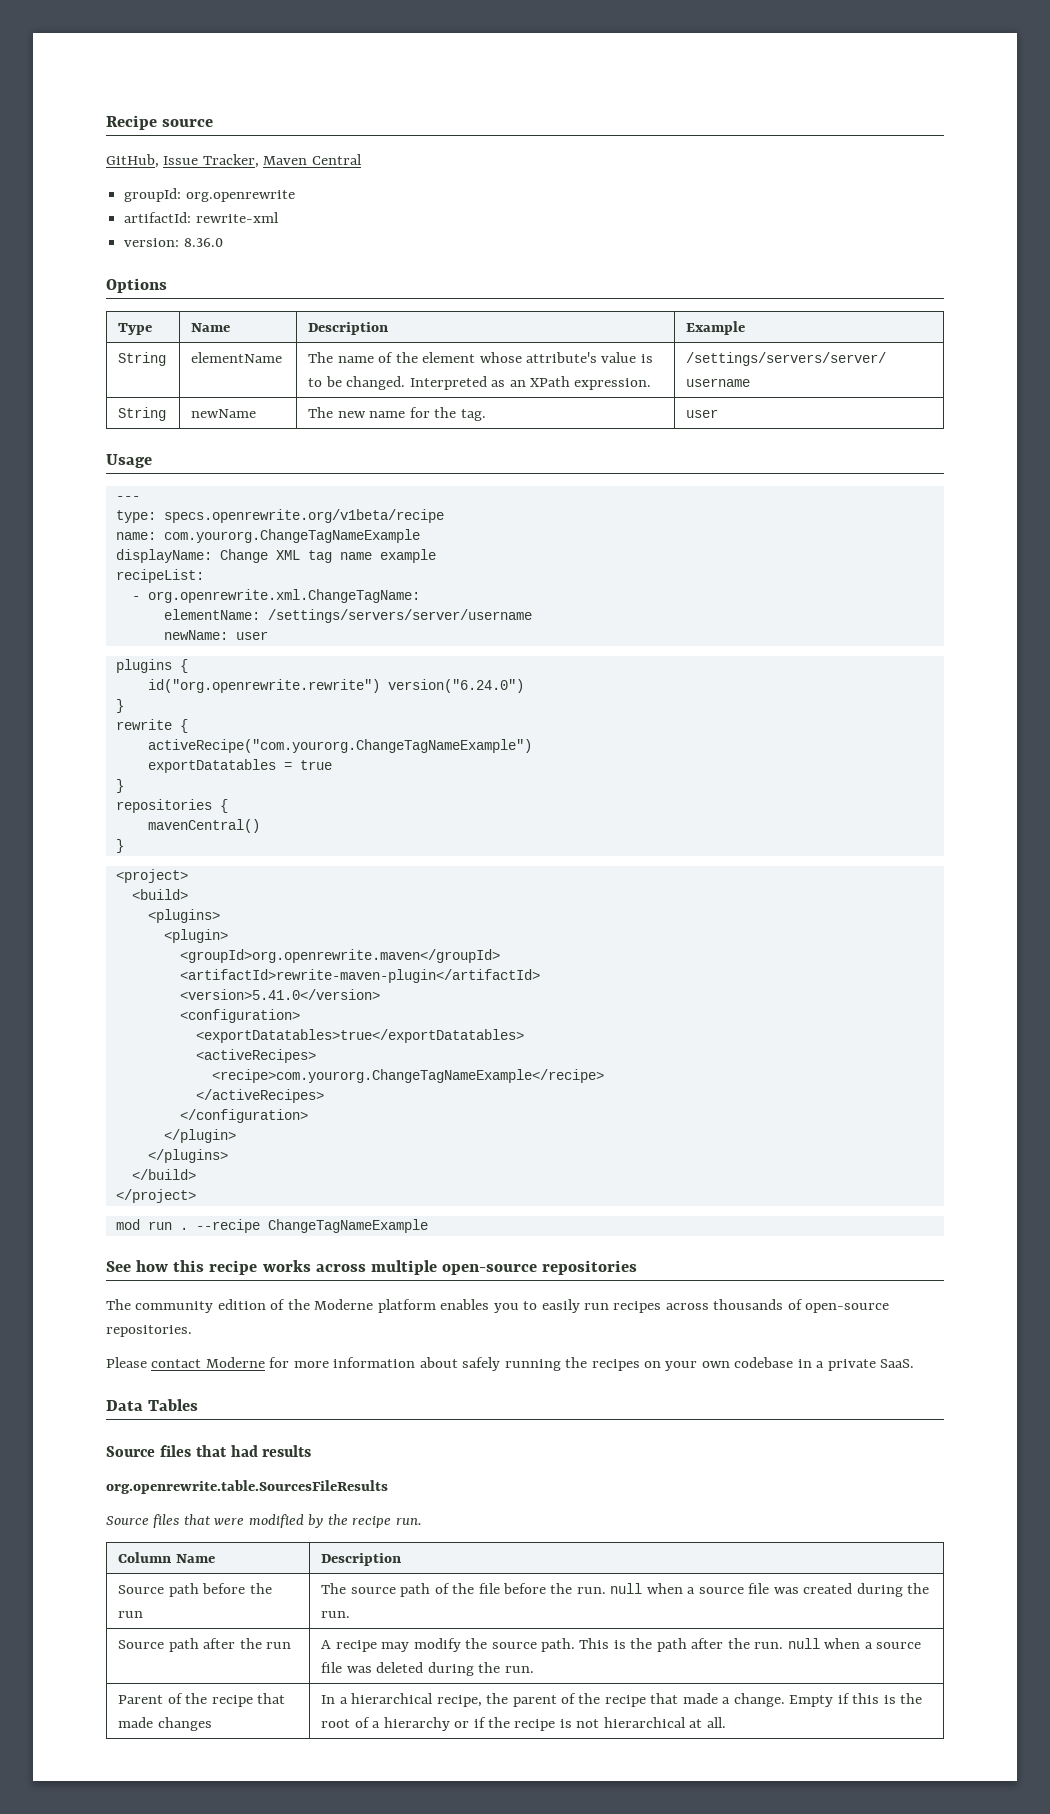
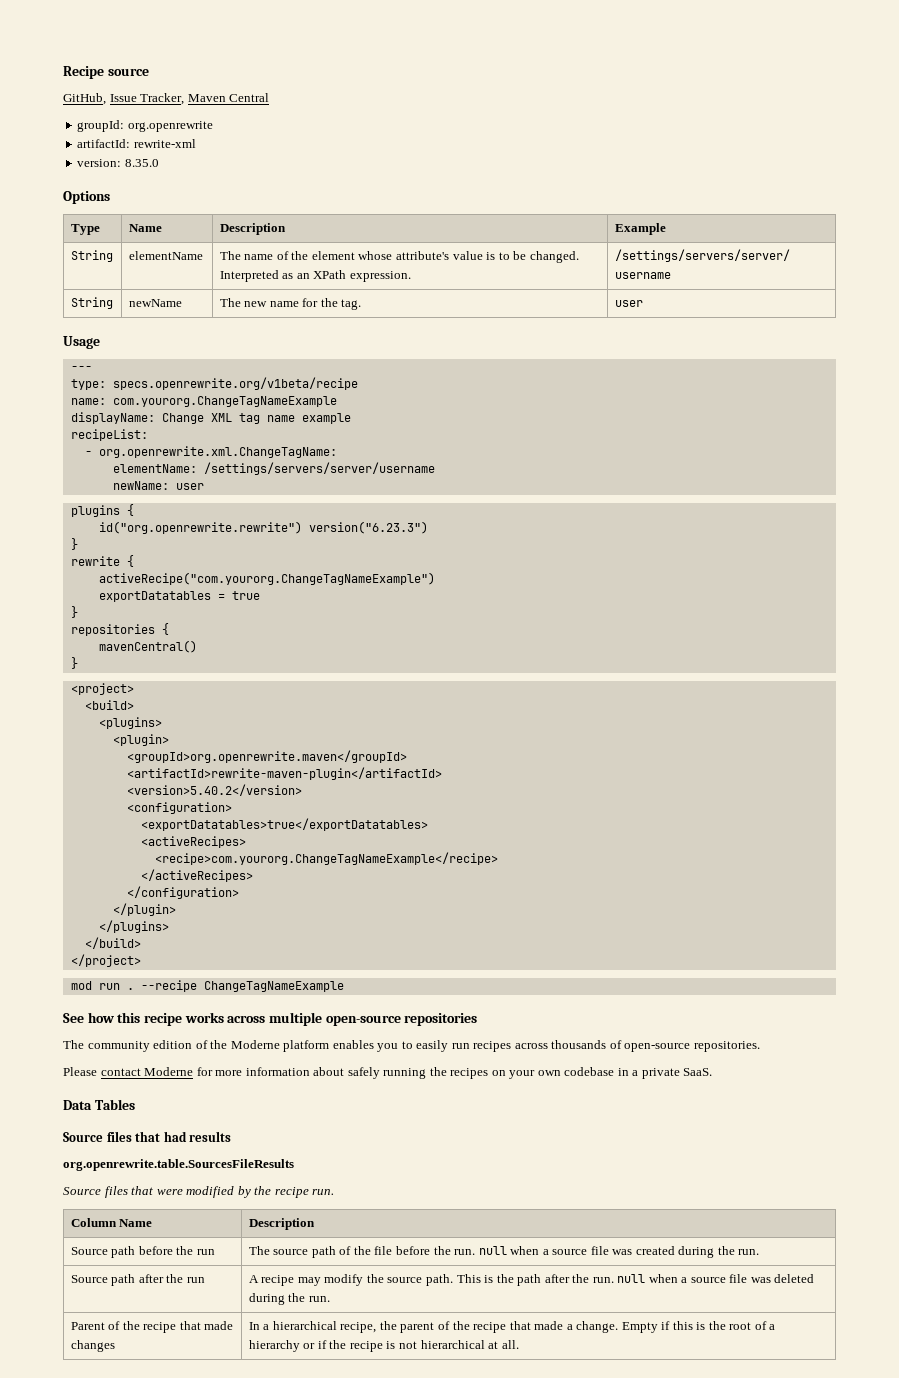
[183,238,223,247] 8.36.0 -> [124,159,159,167] 8.35.0
[387,679,524,693] version("6.24.0") -> [308,521,428,534] version("6.23.3")
[179,989,380,1000] <version>5.41.0</version> -> [126,784,302,796] <version>5.40.2</version>

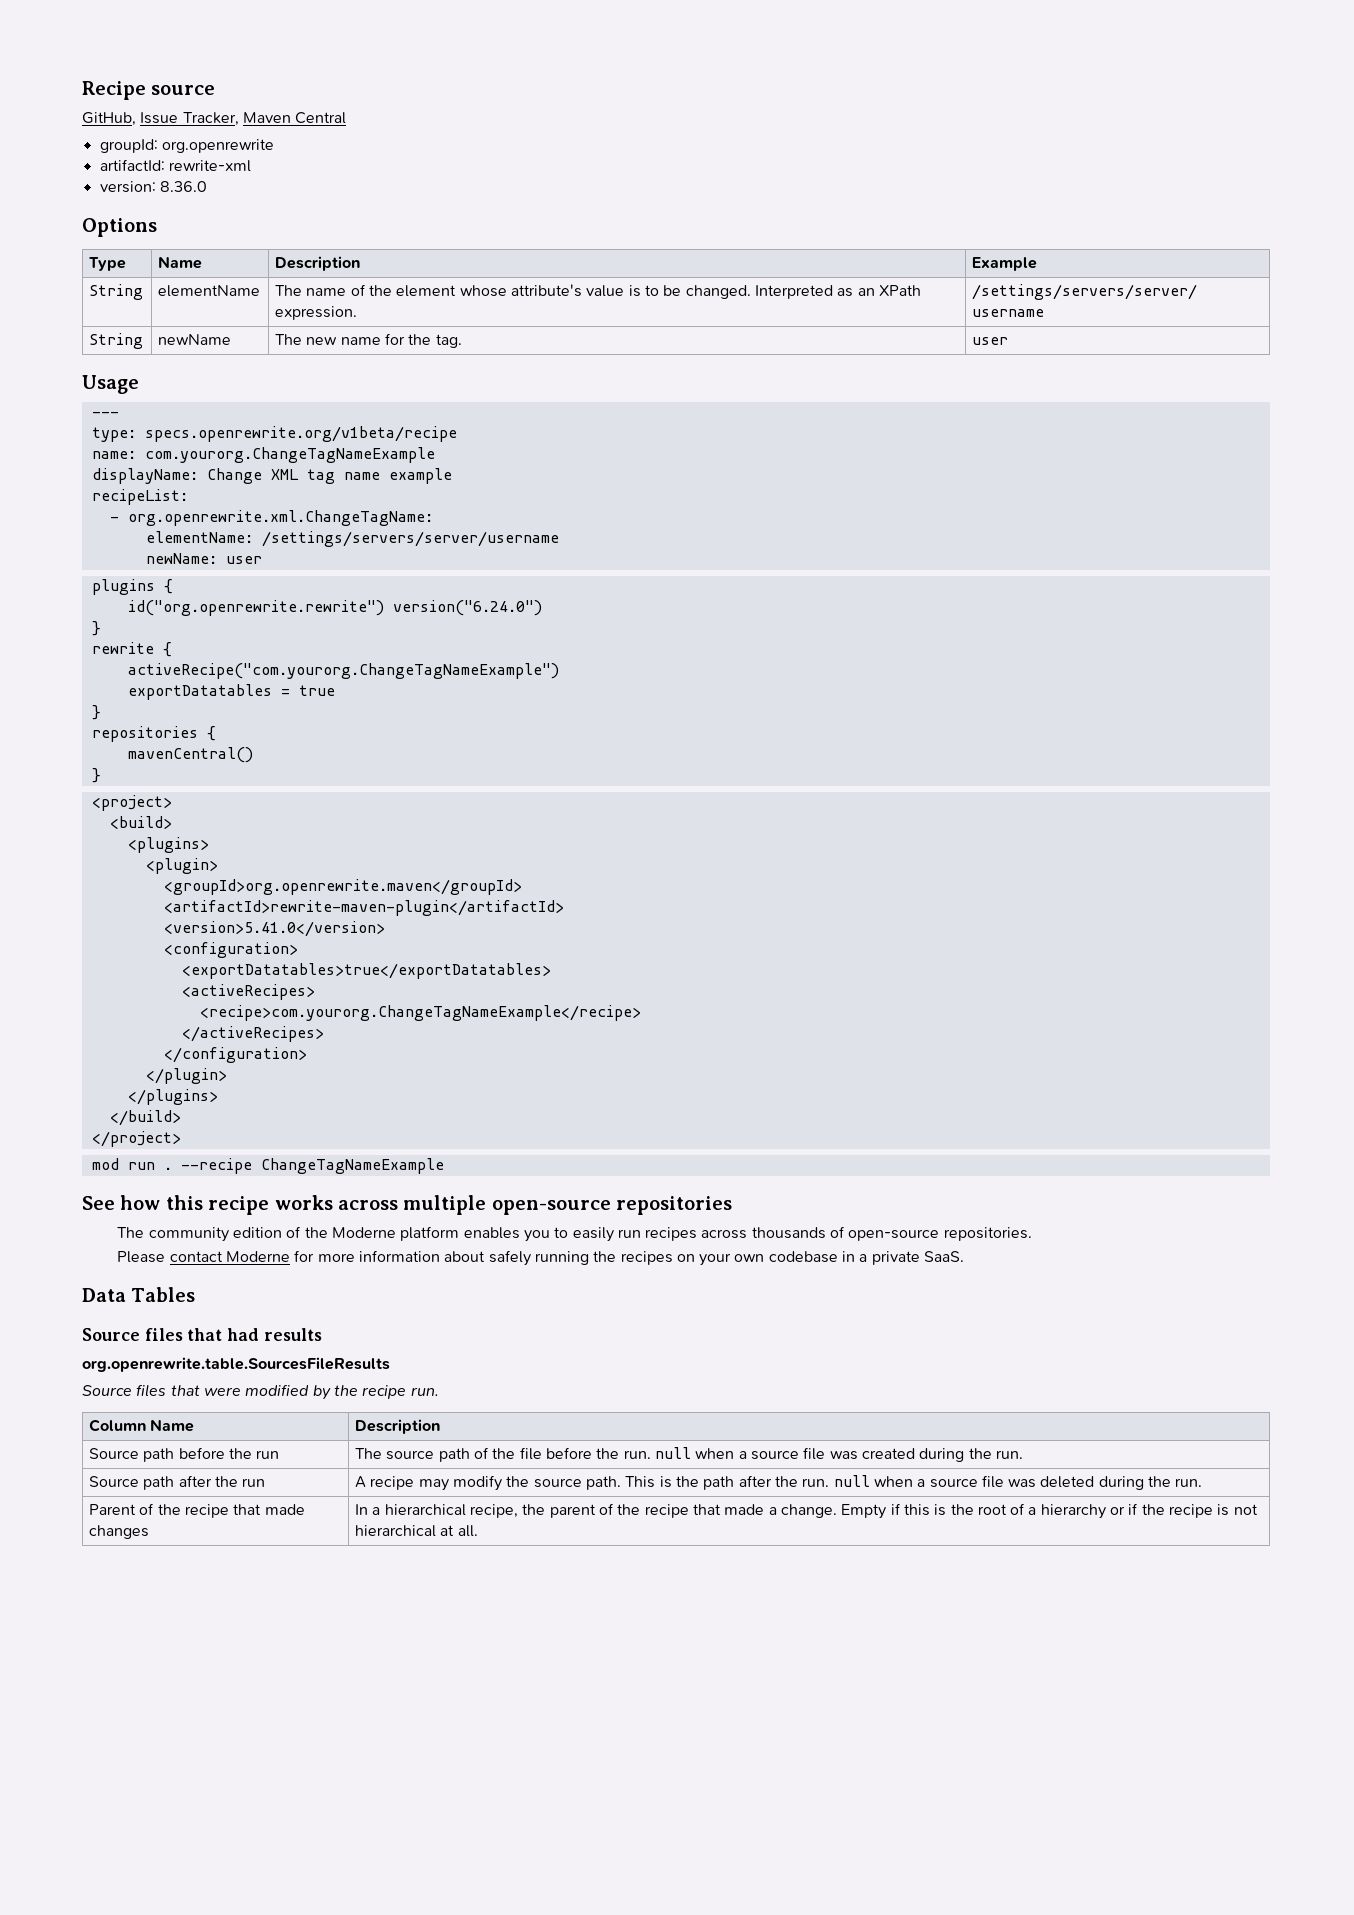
[124,159,159,167] 8.35.0 -> [159,181,207,192] 8.36.0
[308,521,428,534] version("6.23.3") -> [392,600,542,616] version("6.24.0")
[126,784,302,796] <version>5.40.2</version> -> [163,921,385,937] <version>5.41.0</version>

